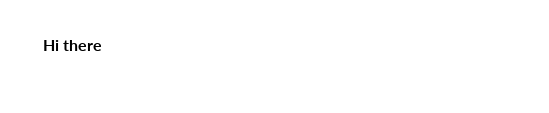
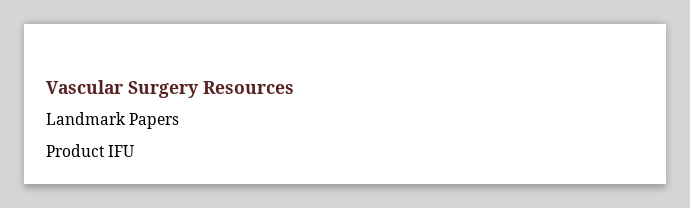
[43,40,103,51] Hi there -> [46,80,294,98] [46,112,180,129] [46,144,135,157] Vascular Surgery Resources // Landmark Papers // Product IFU

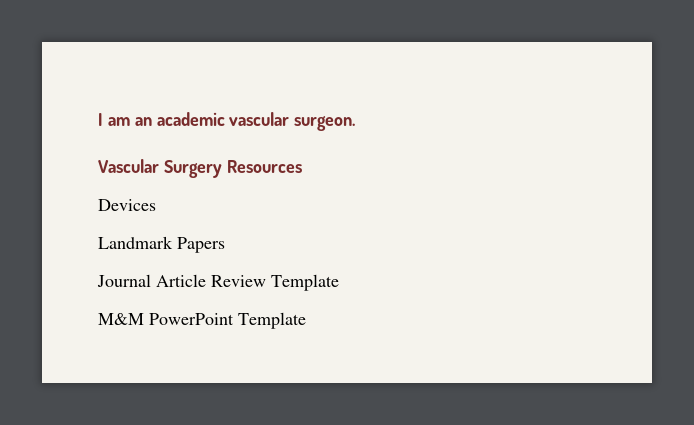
(46, 87) none -> [98,112,356,131] I am an academic vascular surgeon. //
(294, 87) none -> [98,199,156,211] // Devices
[46,144,135,157] Product IFU -> [97,274,339,291] [98,312,306,329] Journal Article Review Template // M&M PowerPoint Template

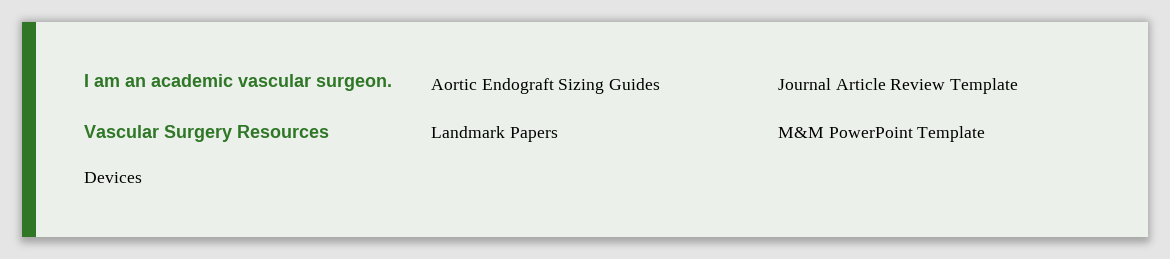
(156, 205) none -> [431,78,661,94] // Aortic Endograft Sizing Guides

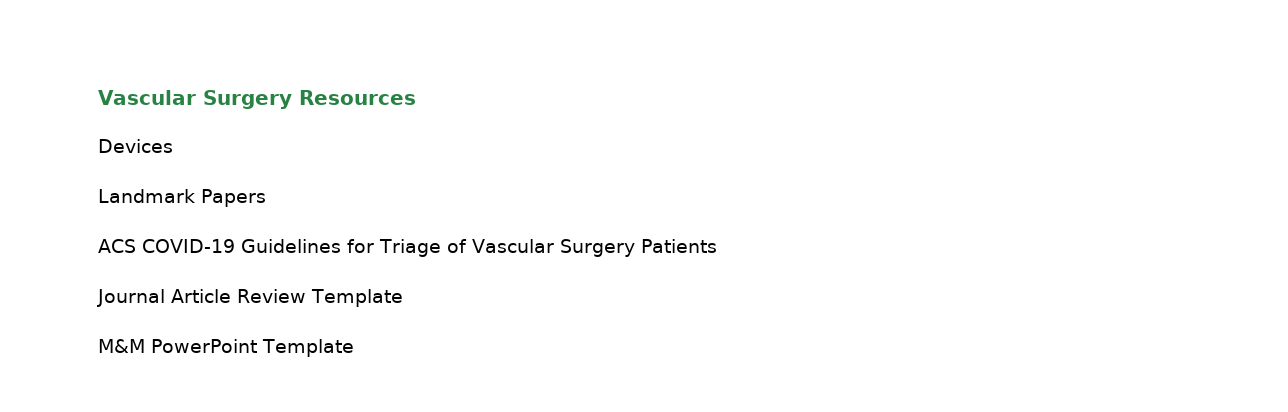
[84,74,392,91] [84,125,329,142] [84,172,142,183] [431,78,661,94] [431,126,558,142] I am an academic vascular surgeon. // Vascular Surgery Resources // Devices // Aortic Endograft Sizing Guides // Landmark Papers -> [98,90,416,109] [98,139,173,153] [98,189,266,207] [98,239,717,257] Vascular Surgery Resources // Devices // Landmark Papers // ACS COVID-19 Guidelines for Triage of Vascular Surgery Patients

